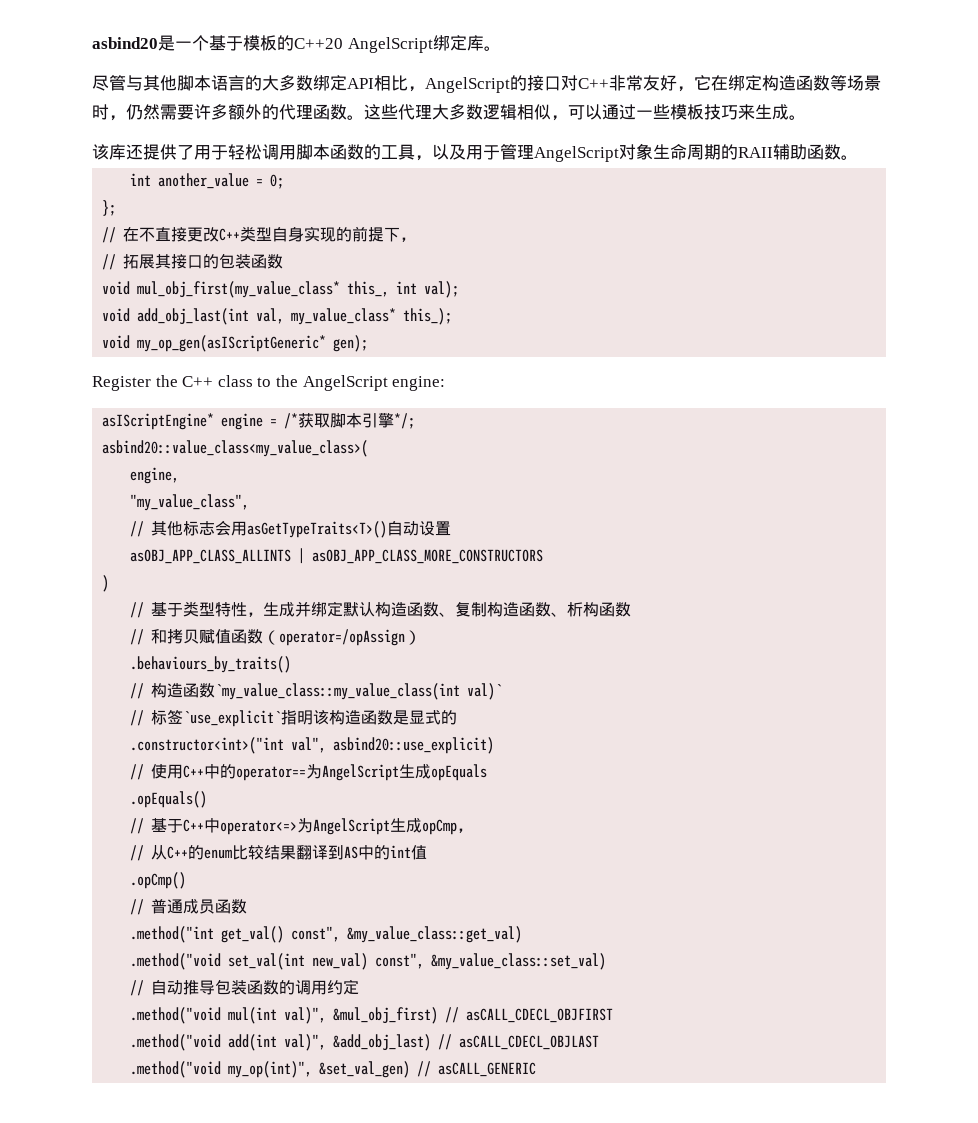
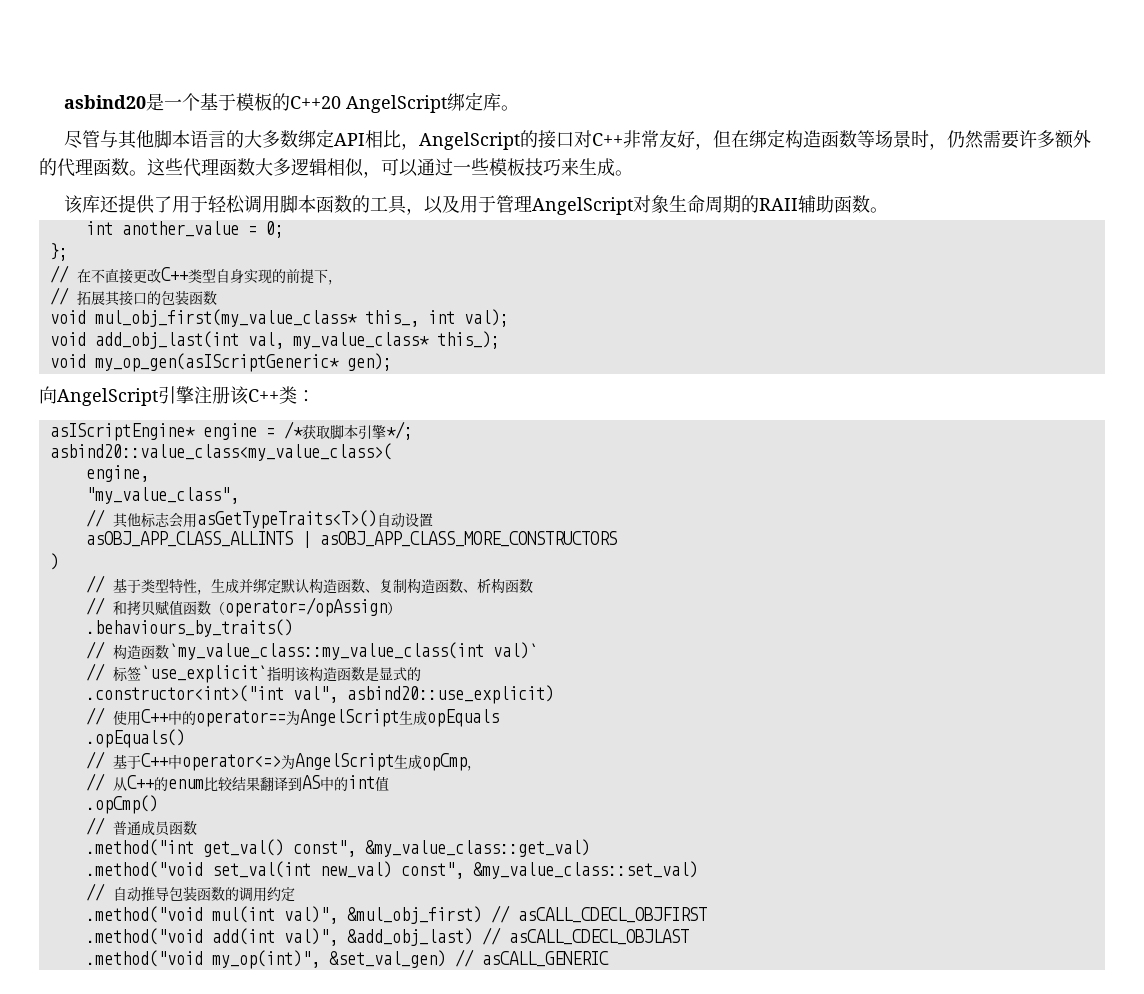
[694,75,711,90] 它 -> [713,130,732,148] 但
[432,104,483,120] 大多数 -> [219,158,291,176] 函数大多
[92,375,446,391] Register the C++ class to the AngelScript engine: -> [39,386,315,406] 向AngelScript引擎注册该C++类：

